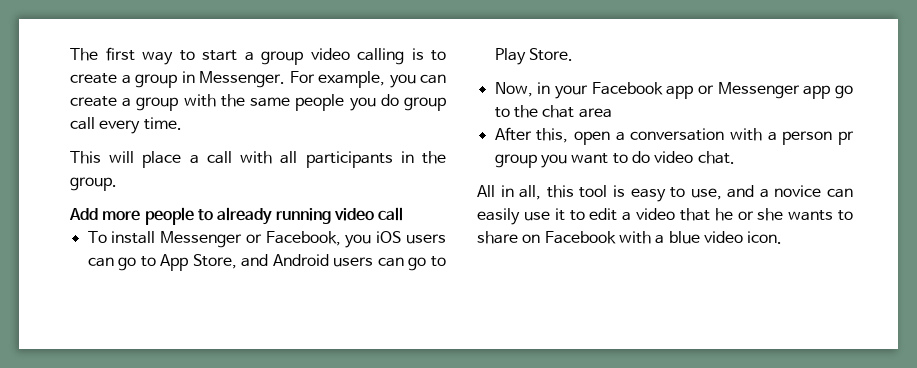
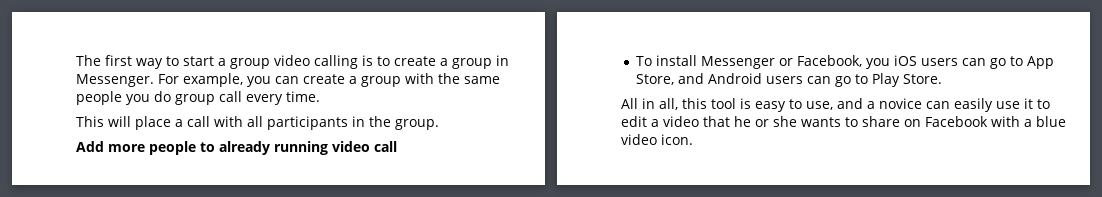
[494,82,853,99] [494,105,612,118] [494,127,854,145] [494,151,735,168] // Now, in your Facebook app or Messenger app go to the chat area // After this, open a conversation with a person pr group you want to do video chat. -> (943, 79) none

